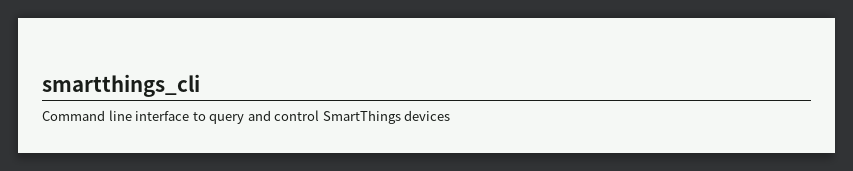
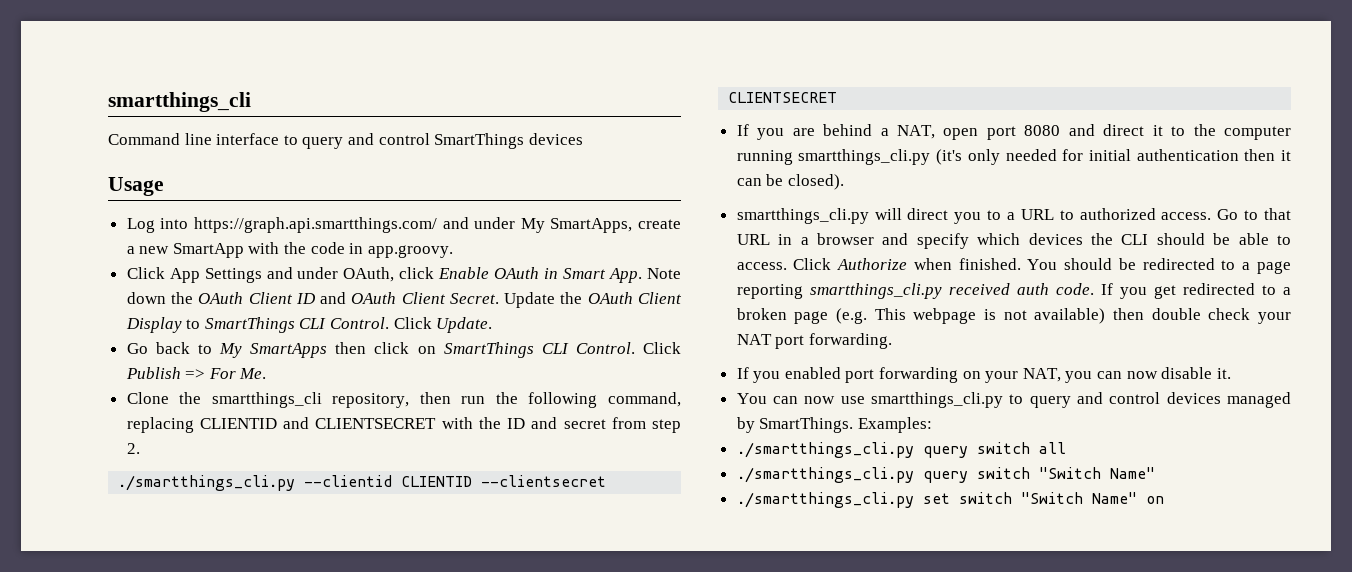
(451, 115) none -> [108,177,164,196] [126,217,681,233] [126,242,453,258] [126,267,681,283] [126,292,682,308] [125,317,493,333] [126,342,681,358] [125,367,267,379] [126,392,681,408] [126,417,682,433] [126,443,140,454] [118,475,607,491] [728,92,838,103] [736,124,1291,140] [736,149,1291,165] [736,174,844,190] [736,208,1291,224] [736,233,1291,249] [736,258,1291,274] [736,283,1291,299] [736,308,1291,324] [736,333,892,349] [736,367,1231,383] [736,392,1291,408] [736,417,932,433] [736,442,1066,458] [736,467,1155,483] [736,492,1164,508] // Usage // Log into https://graph.api.smartthings.com/ and under My SmartApps, create a new SmartApp with the code in app.groovy. // Click App Settings and under OAuth, click Enable OAuth in Smart App. Note down the OAuth Client ID and OAuth Client Secret. Update the OAuth Client Display to SmartThings CLI Control. Click Update. // Go back to My SmartApps then click on SmartThings CLI Control. Click Publish => For Me. // Clone the smartthings_cli repository, then run the following command, replacing CLIENTID and CLIENTSECRET with the ID and secret from step 2. // ./smartthings_cli.py --clientid CLIENTID --clientsecret CLIENTSECRET // If you are behind a NAT, open port 8080 and direct it to the computer running smartthings_cli.py (it's only needed for initial authentication then it can be closed). // smartthings_cli.py will direct you to a URL to authorized access. Go to that URL in a browser and specify which devices the CLI should be able to access. Click Authorize when finished. You should be redirected to a page reporting smartthings_cli.py received auth code. If you get redirected to a broken page (e.g. This webpage is not available) then double check your NAT port forwarding. // If you enabled port forwarding on your NAT, you can now disable it. // You can now use smartthings_cli.py to query and control devices managed by SmartThings. Examples: // ./smartthings_cli.py query switch all // ./smartthings_cli.py query switch "Switch Name" // ./smartthings_cli.py set switch "Switch Name" on

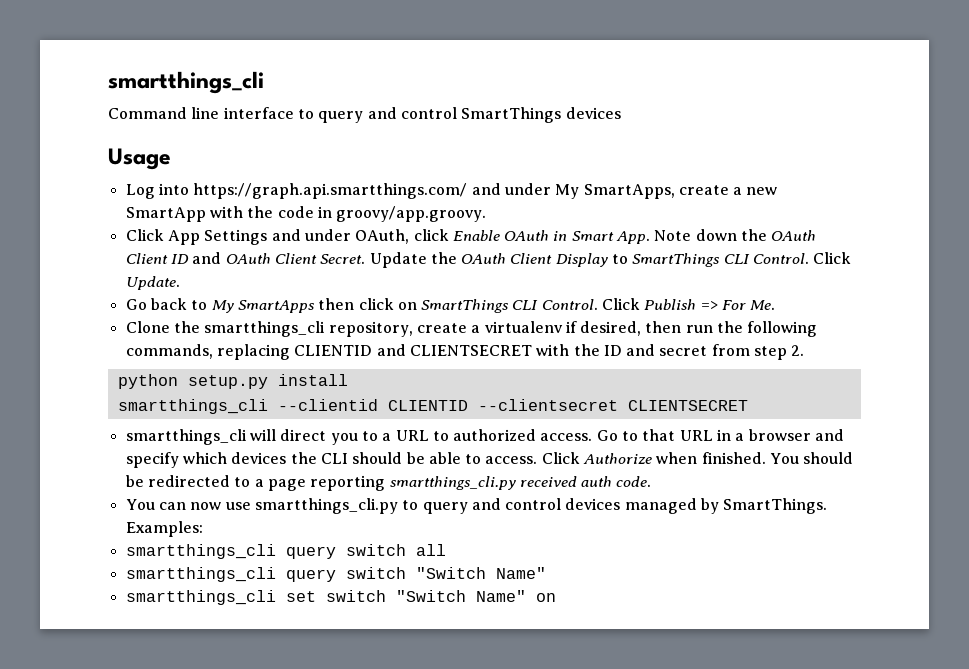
[367,245,453,258] app.groovy. -> [336,206,487,222] groovy/app.groovy.
(410, 400) none -> [416,321,642,336] create a virtualenv if desired,
[607,392,681,407] command, -> [125,344,213,359] commands,
[118,475,296,491] ./smartthings_cli.py -> [117,374,348,389] [117,399,268,414] python setup.py install // smartthings_cli
[736,124,1291,140] [736,149,1291,165] [736,174,844,190] [736,208,869,224] If you are behind a NAT, open port 8080 and direct it to the computer running smartthings_cli.py (it's only needed for initial authentication then it can be closed). // smartthings_cli.py -> [125,429,247,445] smartthings_cli
[1100,283,1291,299] [736,308,1291,324] [736,333,892,349] [736,367,1231,383] If you get redirected to a broken page (e.g. This webpage is not available) then double check your NAT port forwarding. // If you enabled port forwarding on your NAT, you can now disable it. -> (652, 481) none
[736,442,914,458] ./smartthings_cli.py -> [125,544,276,559] smartthings_cli
[736,467,914,483] ./smartthings_cli.py -> [125,567,276,582] smartthings_cli
[736,492,914,508] ./smartthings_cli.py -> [125,590,276,605] smartthings_cli

